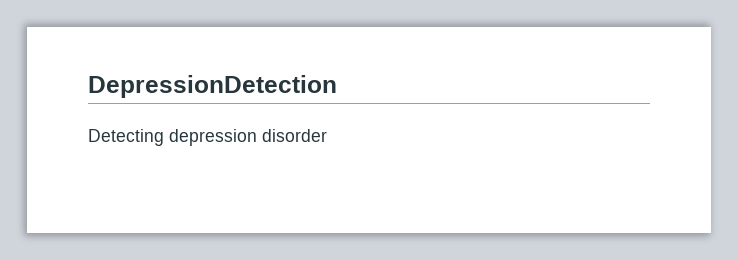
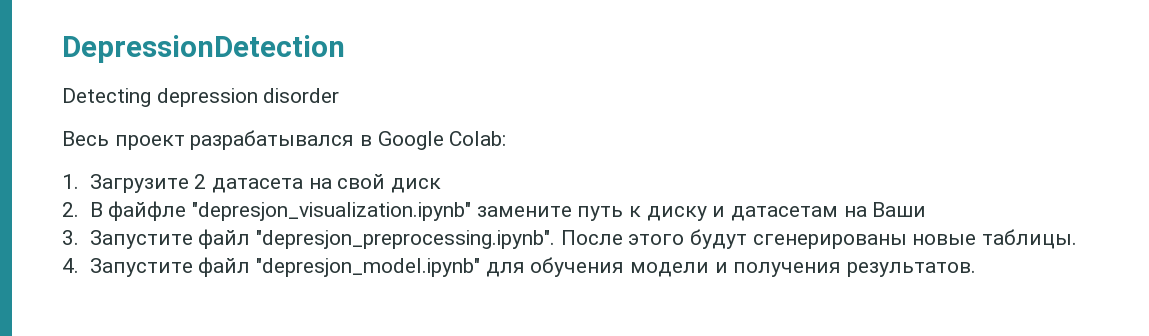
(327, 135) none -> [62,130,507,150] [62,174,441,193] [62,201,927,221] [62,229,1077,249] [62,257,976,277] // Весь проект разрабатывался в Google Colab: // 1. Загрузите 2 датасета на свой диск // 2. В файфле "depresjon_visualization.ipynb" замените путь к диску и датасетам на Ваши // 3. Запустите файл "depresjon_preprocessing.ipynb". После этого будут сгенерированы новые таблицы. // 4. Запустите файл "depresjon_model.ipynb" для обучения модели и получения результатов.

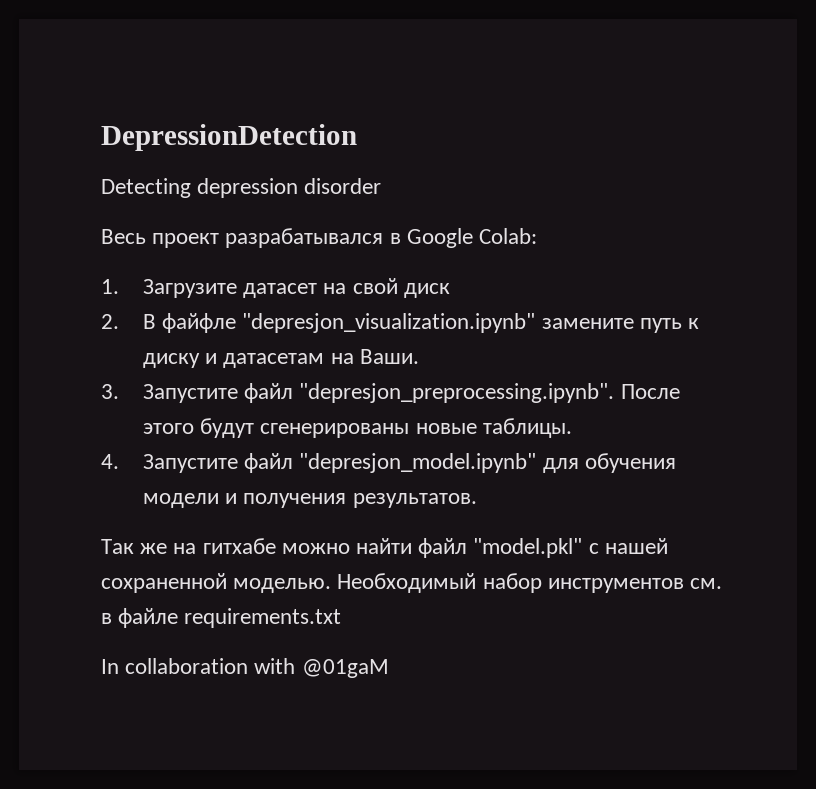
[194,174,303,193] 2 датасета -> [243,283,318,298] датасет
[872,202,927,217] Ваши -> [359,349,419,364] Ваши.
(976, 269) none -> [101,538,668,558] [101,573,723,593] [101,608,342,628] [101,658,389,678] // Так же на гитхабе можно найти файл "model.pkl" с нашей сохраненной моделью. Необходимый набор инструментов см. в файле requirements.txt // In collaboration with @01gaM

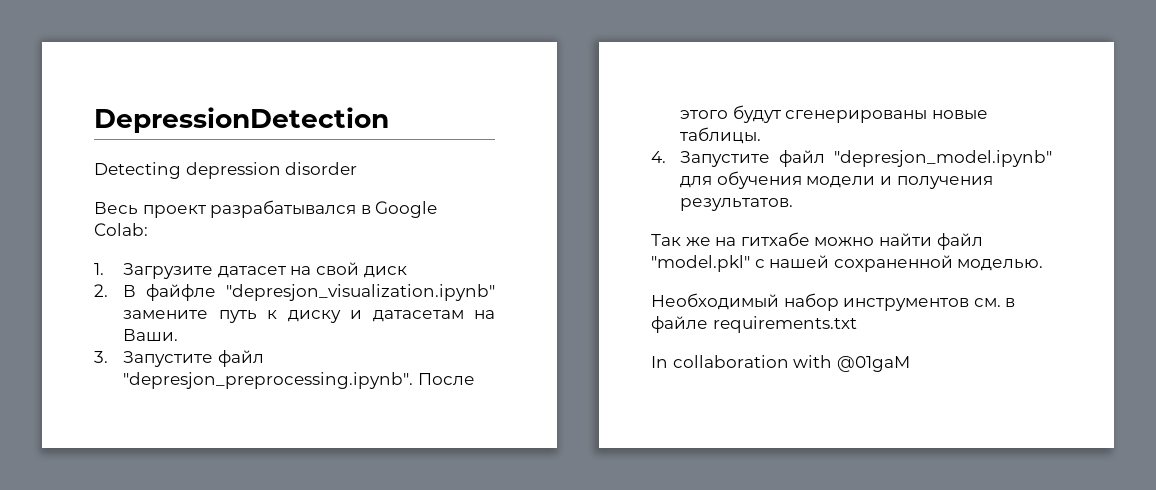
(332, 585) none -> (1044, 265) //

